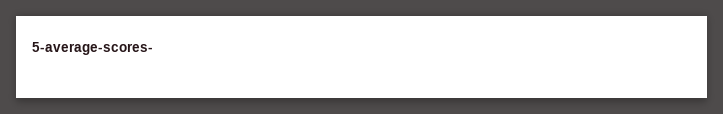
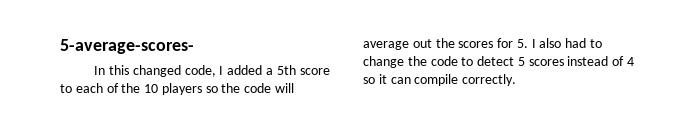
(153, 48) none -> [94,65,330,77] [60,83,295,95] [363,38,603,50] [363,56,635,68] [363,74,517,86] // In this changed code, I added a 5th score to each of the 10 players so the code will average out the scores for 5. I also had to change the code to detect 5 scores instead of 4 so it can compile correctly.

